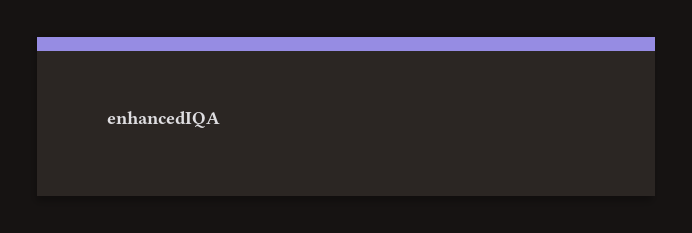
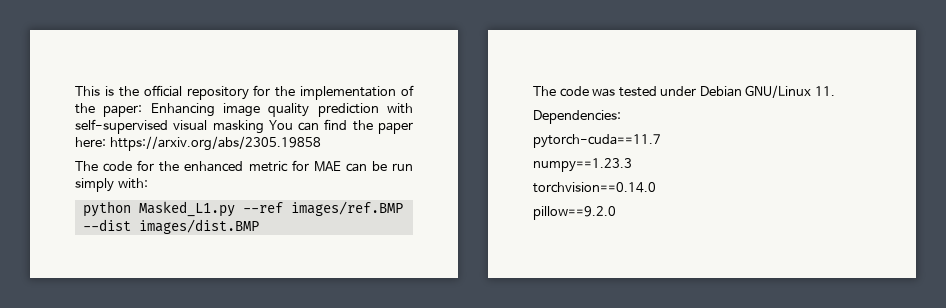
[107,111,220,128] enhancedIQA -> [75,85,414,100] [75,103,414,117] [75,119,413,134] [75,136,321,151] [75,160,413,172] [75,178,148,192] [82,201,403,217] [82,219,259,234] [533,85,835,98] [533,110,621,124] [533,134,661,148] [533,158,632,172] [533,182,656,193] [533,206,616,220] This is the official repository for the implementation of the paper: Enhancing image quality prediction with self-supervised visual masking You can find the paper here: https://arxiv.org/abs/2305.19858 // The code for the enhanced metric for MAE can be run simply with: // python Masked_L1.py --ref images/ref.BMP --dist images/dist.BMP // The code was tested under Debian GNU/Linux 11. // Dependencies: // pytorch-cuda==11.7 // numpy==1.23.3 // torchvision==0.14.0 // pillow==9.2.0

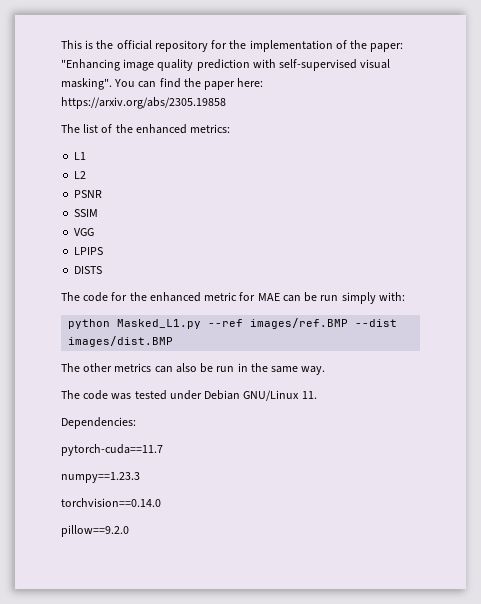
[150,103,215,117] Enhancing -> [61,59,120,71] "Enhancing
[212,120,264,134] masking -> [61,78,112,90] masking".
(321, 143) none -> [61,124,231,134] [74,152,87,160] [74,171,87,179] [74,190,103,198] [74,209,99,217] [74,228,95,236] [74,247,104,255] [74,266,103,274] // The list of the enhanced metrics: // L1 // L2 // PSNR // SSIM // VGG // LPIPS // DISTS
(259, 226) none -> [61,363,326,375] // The other metrics can also be run in the same way.

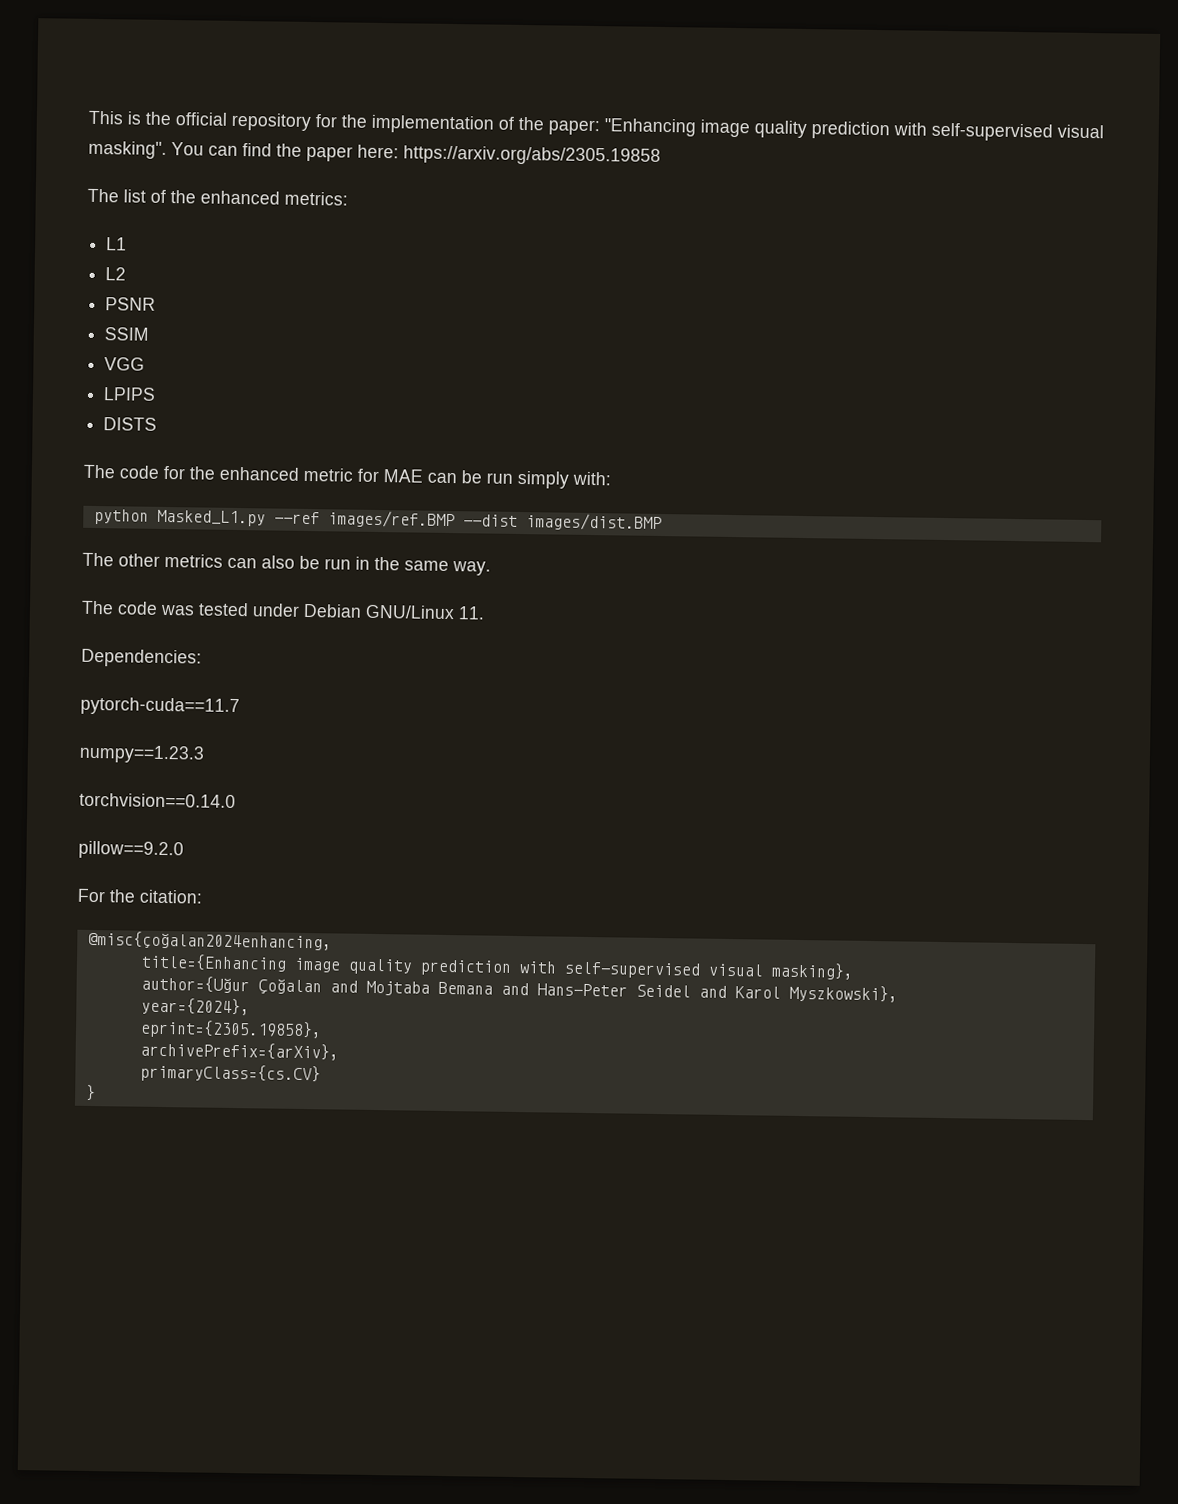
(129, 531) none -> [77,888,203,904] [87,930,332,952] [140,953,854,980] [140,975,898,1003] [140,997,250,1016] [139,1019,322,1040] [139,1041,339,1061] [139,1063,321,1084] [85,1084,96,1102] // For the citation: // @misc{çoğalan2024enhancing, // title={Enhancing image quality prediction with self-supervised visual masking}, // author={Uğur Çoğalan and Mojtaba Bemana and Hans-Peter Seidel and Karol Myszkowski}, // year={2024}, // eprint={2305.19858}, // archivePrefix={arXiv}, // primaryClass={cs.CV} // }

